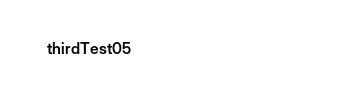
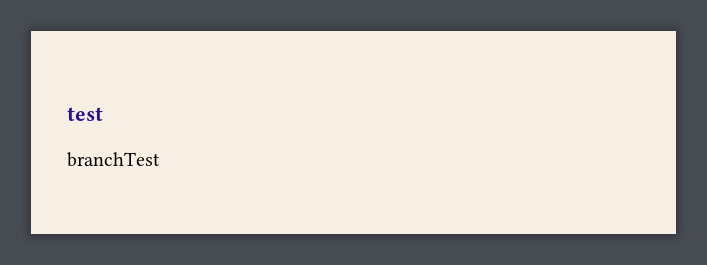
[47,42,131,54] thirdTest05 -> [67,107,103,121] [67,152,160,167] test // branchTest

